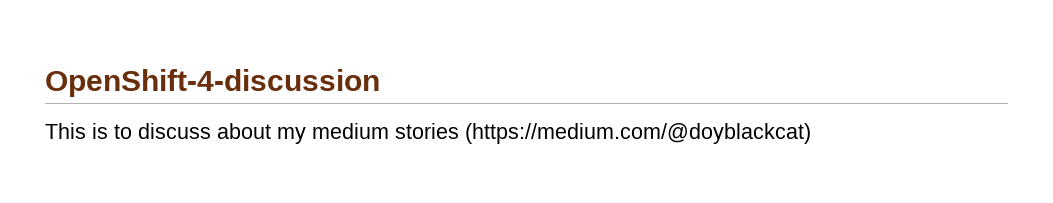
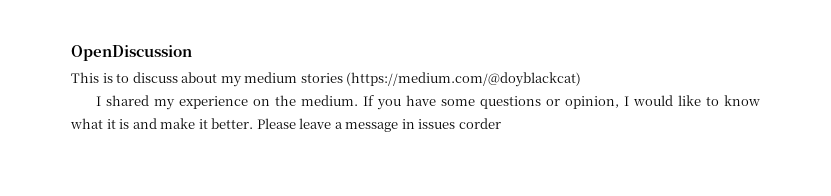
[45,69,380,97] OpenShift-4-discussion -> [71,45,192,61] OpenDiscussion
(811, 133) none -> [96,95,761,110] [70,118,501,132] // I shared my experience on the medium. If you have some questions or opinion, I would like to know what it is and make it better. Please leave a message in issues corder

